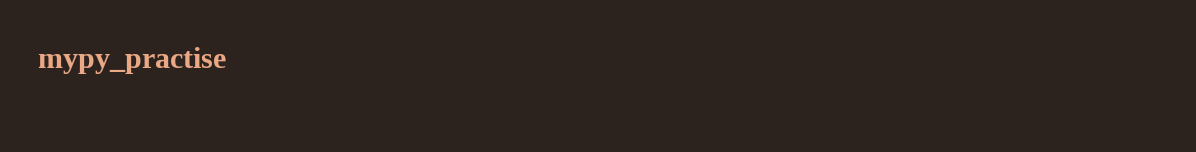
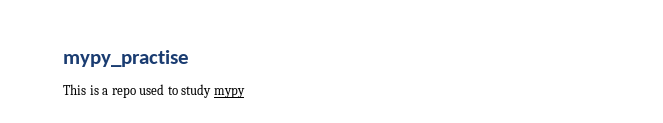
(226, 60) none -> [63,84,245,98] // This is a repo used to study mypy

